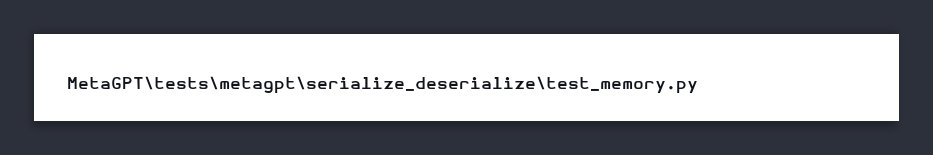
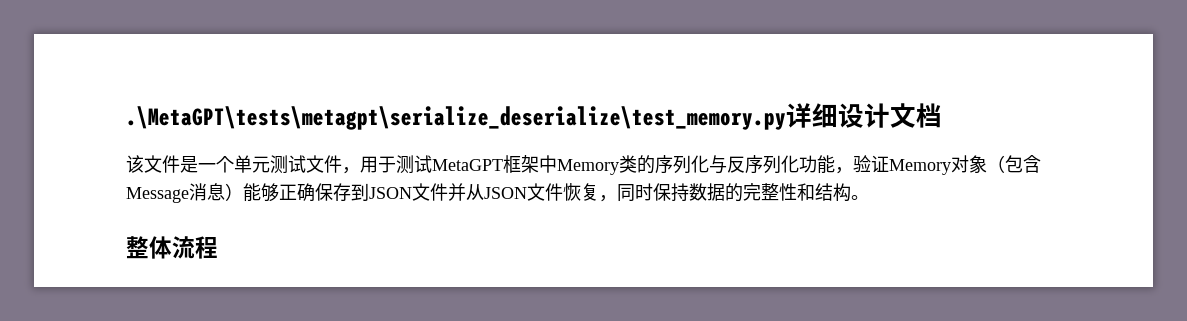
[67,76,698,94] MetaGPT\tests\metagpt\serialize_deserialize\test_memory.py -> [126,103,942,130] [126,155,1041,175] [126,183,869,203] [126,236,218,259] .\MetaGPT\tests\metagpt\serialize_deserialize\test_memory.py详细设计文档 // 该文件是一个单元测试文件，用于测试MetaGPT框架中Memory类的序列化与反序列化功能，验证Memory对象（包含Message消息）能够正确保存到JSON文件并从JSON文件恢复，同时保持数据的完整性和结构。 // 整体流程

